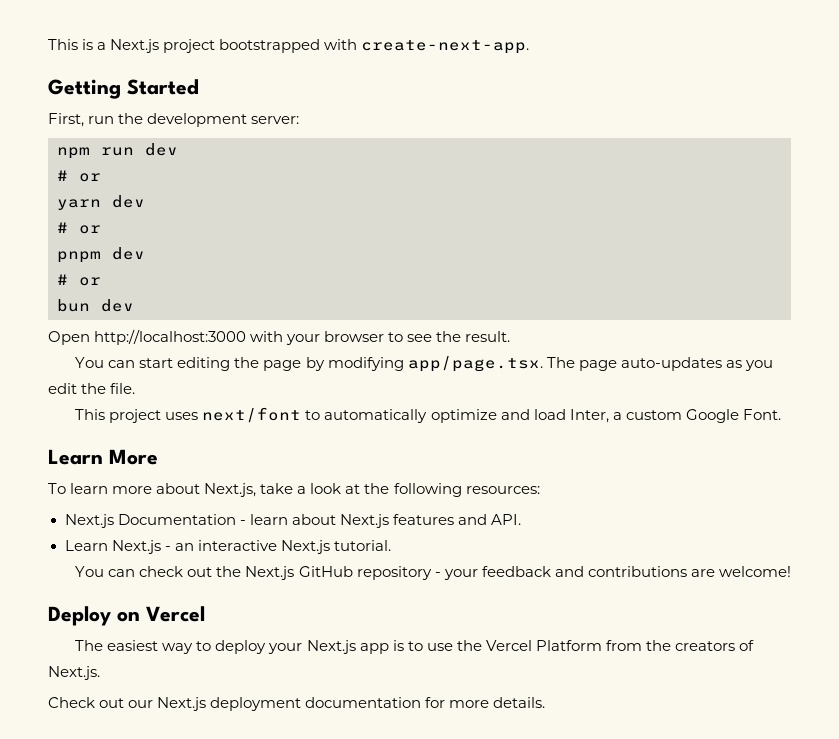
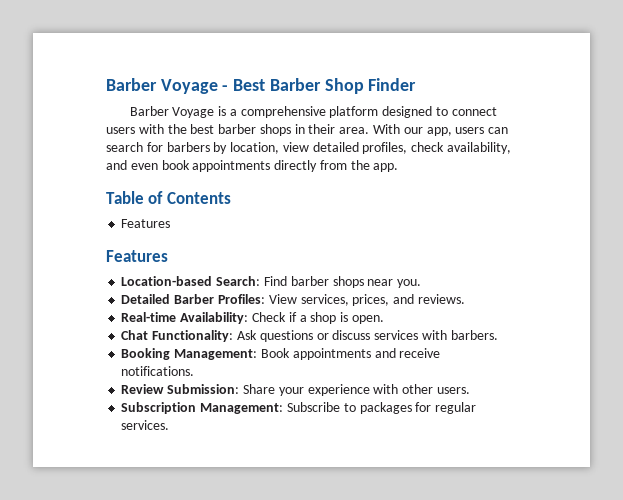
[48,39,530,54] [48,79,199,99] [48,113,300,127] [57,143,178,159] [57,170,101,182] [57,195,145,210] [57,222,101,234] [57,247,145,263] [57,274,101,286] [57,299,134,312] [48,329,511,345] [75,356,773,372] [48,383,136,394] [75,407,781,423] [48,449,158,465] [48,483,540,497] [64,514,521,528] [64,540,391,554] [75,566,791,580] [48,606,205,626] [75,640,755,654] [48,666,100,680] [48,697,546,711] This is a Next.js project bootstrapped with create-next-app. // Getting Started // First, run the development server: // npm run dev // # or // yarn dev // # or // pnpm dev // # or // bun dev // Open http://localhost:3000 with your browser to see the result. // You can start editing the page by modifying app/page.tsx. The page auto-updates as you edit the file. // This project uses next/font to automatically optimize and load Inter, a custom Google Font. // Learn More // To learn more about Next.js, take a look at the following resources: // Next.js Documentation - learn about Next.js features and API. // Learn Next.js - an interactive Next.js tutorial. // You can check out the Next.js GitHub repository - your feedback and contributions are welcome! // Deploy on Vercel // The easiest way to deploy your Next.js app is to use the Vercel Platform from the creators of Next.js. // Check out our Next.js deployment documentation for more details. -> [106,78,417,94] [129,106,497,118] [106,124,509,136] [106,142,512,154] [106,160,399,172] [106,191,231,204] [121,219,171,228] [106,250,168,262] [121,276,422,288] [121,294,465,306] [121,312,384,324] [121,330,498,342] [121,348,441,360] [121,366,195,376] [121,384,470,396] [121,402,477,414] [121,420,170,430] Barber Voyage - Best Barber Shop Finder // Barber Voyage is a comprehensive platform designed to connect users with the best barber shops in their area. With our app, users can search for barbers by location, view detailed profiles, check availability, and even book appointments directly from the app. // Table of Contents // Features // Features // Location-based Search: Find barber shops near you. // Detailed Barber Profiles: View services, prices, and reviews. // Real-time Availability: Check if a shop is open. // Chat Functionality: Ask questions or discuss services with barbers. // Booking Management: Book appointments and receive notifications. // Review Submission: Share your experience with other users. // Subscription Management: Subscribe to packages for regular services.

